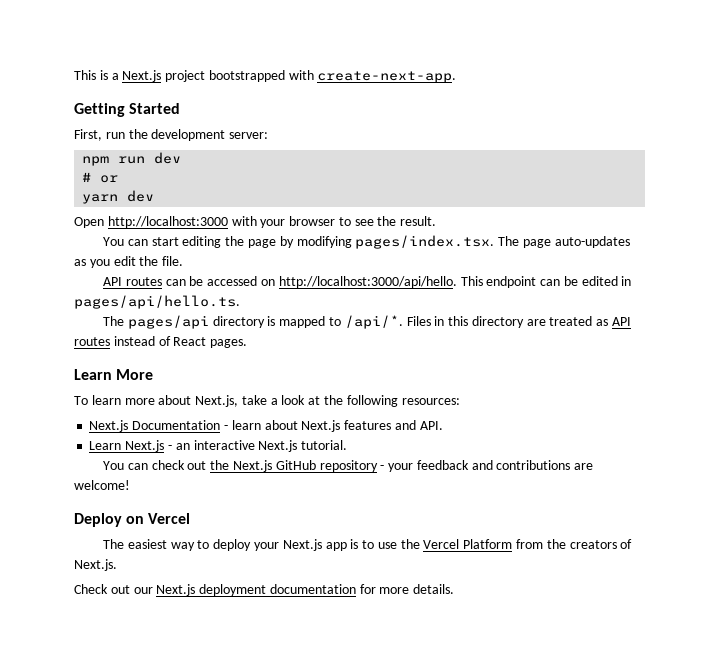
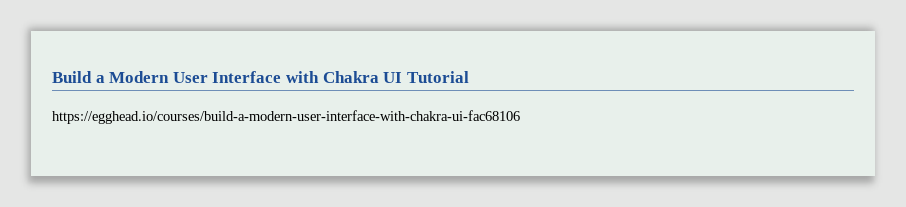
[74,70,457,83] [74,103,181,117] [74,129,269,141] [82,152,182,166] [82,172,119,183] [82,190,155,204] [74,216,437,228] [103,235,630,249] [74,256,184,268] [103,276,632,288] [74,295,240,309] [103,315,632,329] [74,336,248,348] [74,369,154,380] [74,395,460,407] [89,420,443,432] [89,440,348,452] [103,460,594,472] [74,480,130,490] [74,513,191,527] [103,539,633,551] [74,559,117,571] [74,584,455,596] This is a Next.js project bootstrapped with create-next-app. // Getting Started // First, run the development server: // npm run dev // # or // yarn dev // Open http://localhost:3000 with your browser to see the result. // You can start editing the page by modifying pages/index.tsx. The page auto-updates as you edit the file. // API routes can be accessed on http://localhost:3000/api/hello. This endpoint can be edited in pages/api/hello.ts. // The pages/api directory is mapped to /api/*. Files in this directory are treated as API routes instead of React pages. // Learn More // To learn more about Next.js, take a look at the following resources: // Next.js Documentation - learn about Next.js features and API. // Learn Next.js - an interactive Next.js tutorial. // You can check out the Next.js GitHub repository - your feedback and contributions are welcome! // Deploy on Vercel // The easiest way to deploy your Next.js app is to use the Vercel Platform from the creators of Next.js. // Check out our Next.js deployment documentation for more details. -> [52,71,469,83] [52,110,520,124] Build a Modern User Interface with Chakra UI Tutorial // https://egghead.io/courses/build-a-modern-user-interface-with-chakra-ui-fac68106

